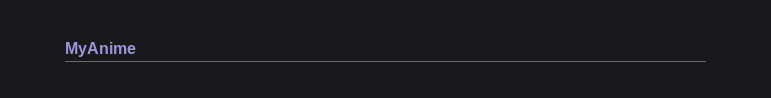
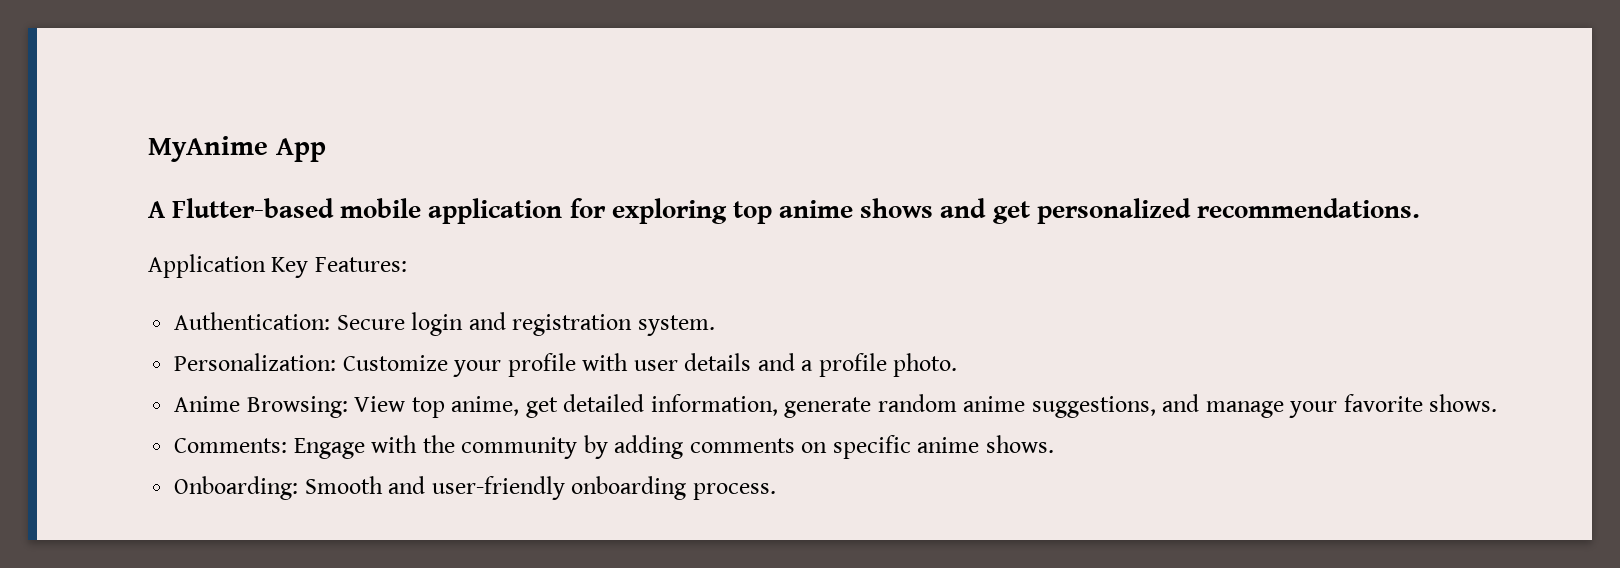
(136, 49) none -> [275,138,326,162] [148,198,1420,224] [148,254,407,278] [174,312,715,336] [174,353,958,377] [174,394,1498,418] [174,435,1054,459] [174,476,776,500] App // A Flutter-based mobile application for exploring top anime shows and get personalized recommendations. // Application Key Features: // Authentication: Secure login and registration system. // Personalization: Customize your profile with user details and a profile photo. // Anime Browsing: View top anime, get detailed information, generate random anime suggestions, and manage your favorite shows. // Comments: Engage with the community by adding comments on specific anime shows. // Onboarding: Smooth and user-friendly onboarding process.

